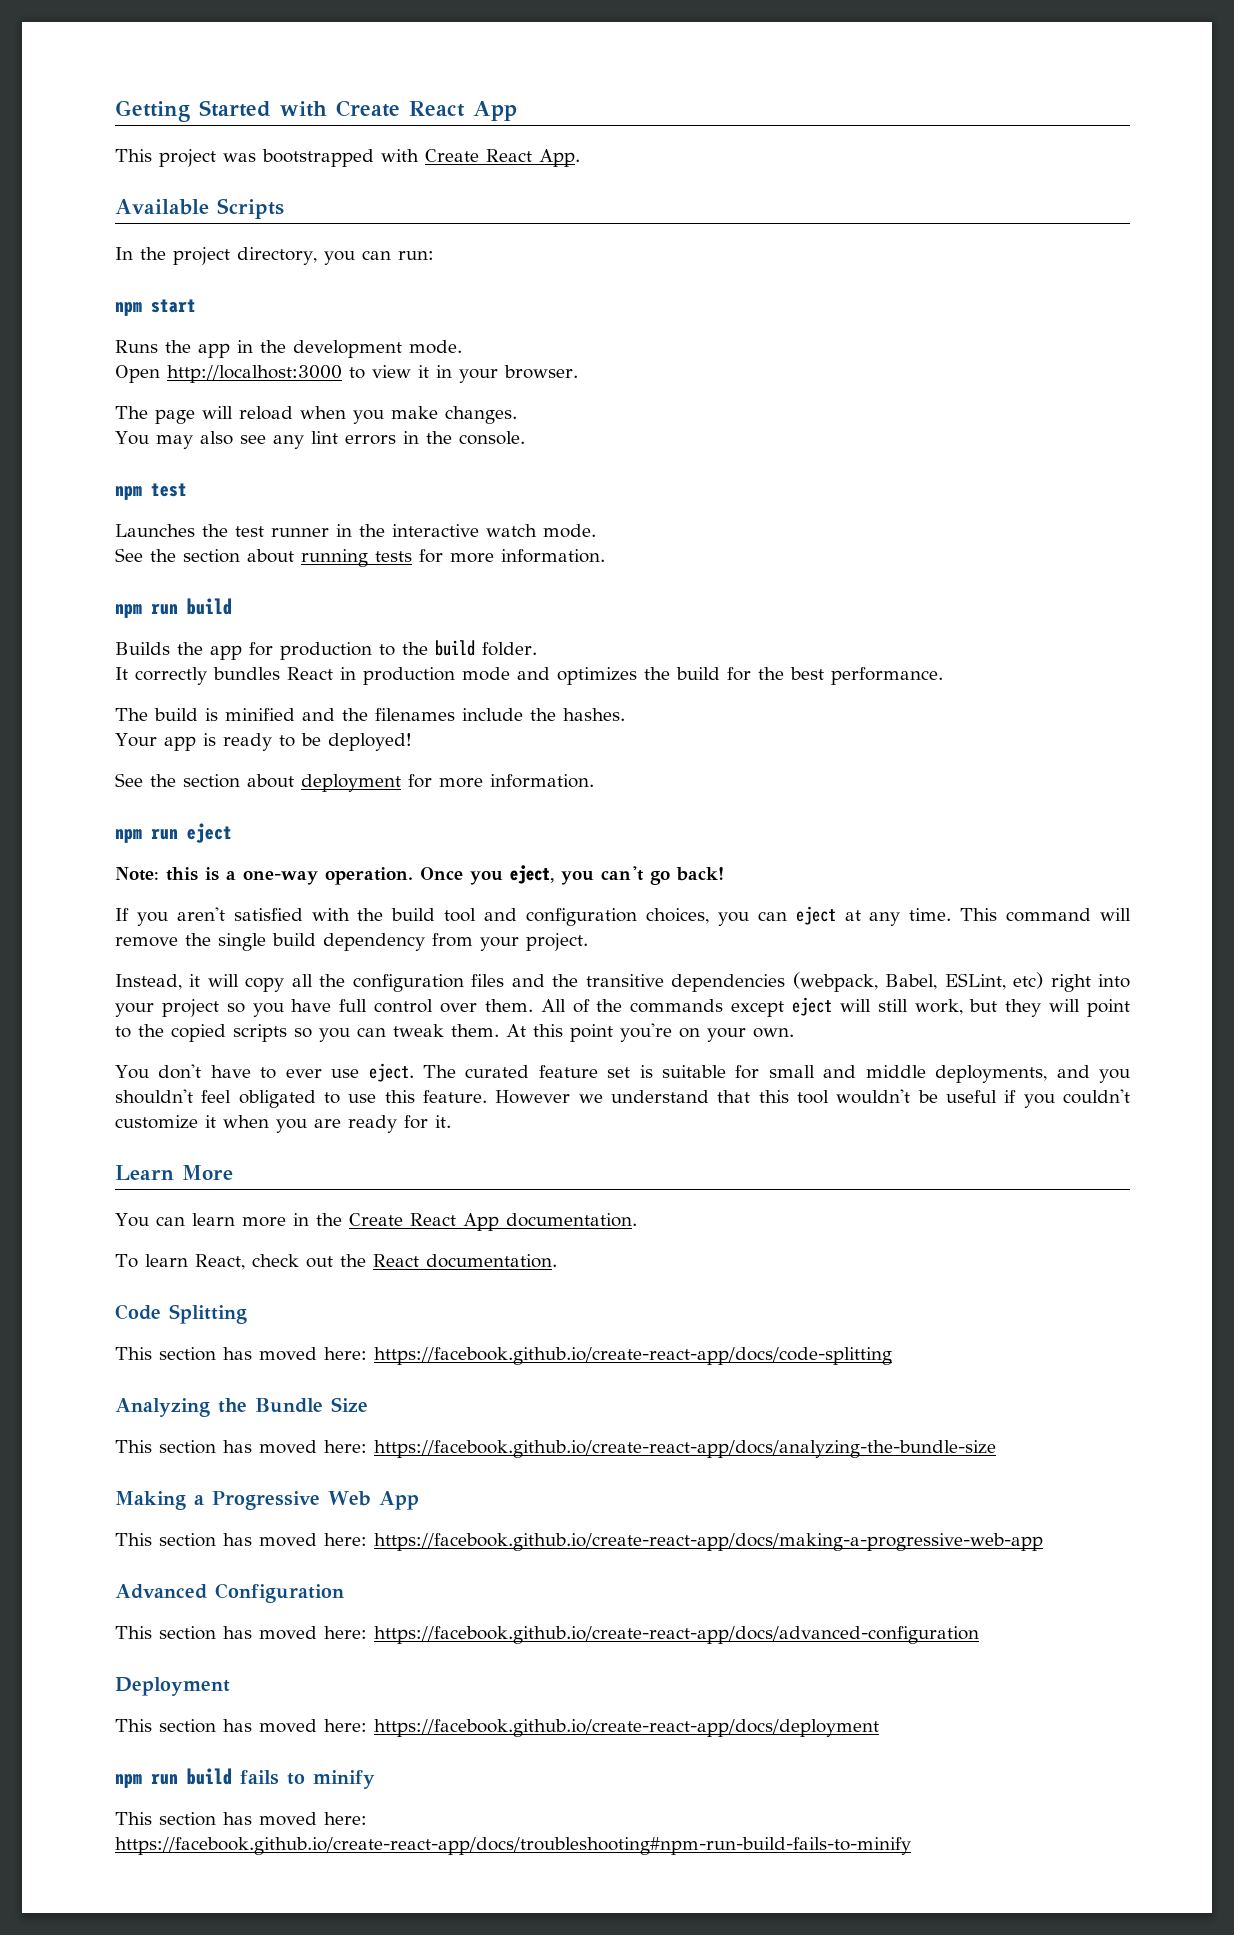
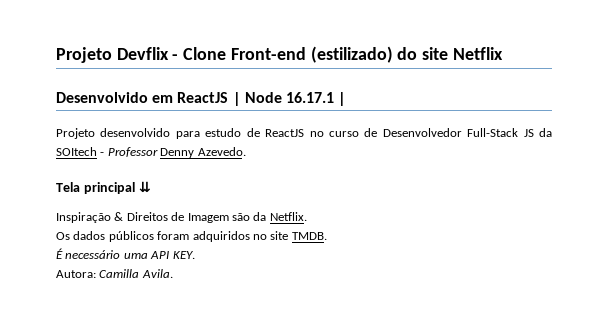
[115,100,517,122] [115,149,580,167] [115,198,284,219] [115,247,434,265] [115,299,196,316] [115,340,462,358] [115,365,578,383] [115,406,517,424] [115,431,525,449] [115,483,187,500] [115,524,596,538] [115,548,605,567] [115,598,232,618] [115,640,537,660] [115,667,943,685] [115,708,625,721] [115,733,412,751] [115,773,594,792] [115,823,232,843] [115,865,724,885] [115,906,1132,926] [115,933,588,951] [115,972,1131,992] [115,997,1131,1017] [115,1023,794,1042] [115,1063,1130,1083] [115,1089,1131,1108] [115,1115,451,1133] [115,1165,233,1180] [115,1213,637,1231] [115,1254,557,1270] [115,1304,247,1324] [115,1347,892,1365] [115,1397,368,1417] [115,1440,996,1458] [115,1491,419,1510] [115,1533,1043,1551] [115,1583,344,1603] [115,1626,979,1644] [115,1677,230,1696] [115,1719,879,1737] [115,1768,375,1789] [115,1812,367,1826] [115,1837,911,1855] Getting Started with Create React App // This project was bootstrapped with Create React App. // Available Scripts // In the project directory, you can run: // npm start // Runs the app in the development mode. // Open http://localhost:3000 to view it in your browser. // The page will reload when you make changes. // You may also see any lint errors in the console. // npm test // Launches the test runner in the interactive watch mode. // See the section about running tests for more information. // npm run build // Builds the app for production to the build folder. // It correctly bundles React in production mode and optimizes the build for the best performance. // The build is minified and the filenames include the hashes. // Your app is ready to be deployed! // See the section about deployment for more information. // npm run eject // Note: this is a one-way operation. Once you eject, you can't go back! // If you aren't satisfied with the build tool and configuration choices, you can eject at any time. This command will remove the single build dependency from your project. // Instead, it will copy all the configuration files and the transitive dependencies (webpack, Babel, ESLint, etc) right into your project so you have full control over them. All of the commands except eject will still work, but they will point to the copied scripts so you can tweak them. At this point you're on your own. // You don't have to ever use eject. The curated feature set is suitable for small and middle deployments, and you shouldn't feel obligated to use this feature. However we understand that this tool wouldn't be useful if you couldn't customize it when you are ready for it. // Learn More // You can learn more in the Create React App documentation. // To learn React, check out the React documentation. // Code Splitting // This section has moved here: https://facebook.github.io/create-react-app/docs/code-splitting // Analyzing the Bundle Size // This section has moved here: https://facebook.github.io/create-react-app/docs/analyzing-the-bundle-size // Making a Progressive Web App // This section has moved here: https://facebook.github.io/create-react-app/docs/making-a-progressive-web-app // Advanced Configuration // This section has moved here: https://facebook.github.io/create-react-app/docs/advanced-configuration // Deployment // This section has moved here: https://facebook.github.io/create-react-app/docs/deployment // npm run build fails to minify // This section has moved here: https://facebook.github.io/create-react-app/docs/troubleshooting#npm-run-build-fails-to-minify -> [56,46,503,63] [56,92,347,106] [56,128,552,139] [56,147,246,158] [56,181,151,194] [56,212,307,223] [56,231,327,242] [56,248,195,259] [56,269,173,278] Projeto Devflix - Clone Front-end (estilizado) do site Netflix // Desenvolvido em ReactJS | Node 16.17.1 | // Projeto desenvolvido para estudo de ReactJS no curso de Desenvolvedor Full-Stack JS da SOItech - Professor Denny Azevedo. // Tela principal ⇊ // Inspiração & Direitos de Imagem são da Netflix. // Os dados públicos foram adquiridos no site TMDB. // É necessário uma API KEY. // Autora: Camilla Avila.

